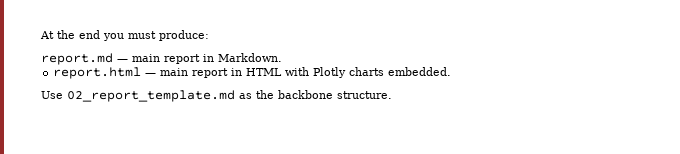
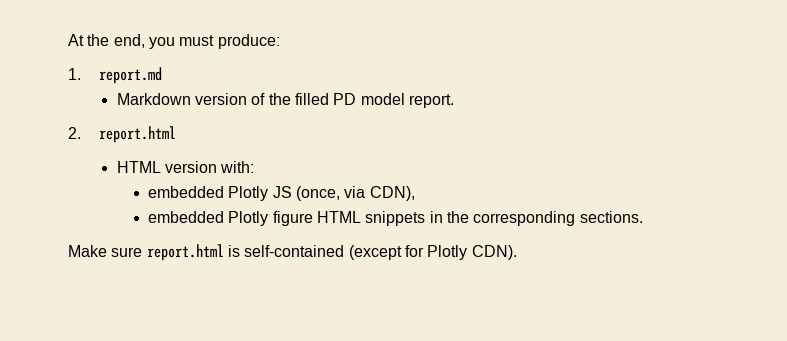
[79,30,100,39] end -> [113,34,145,48] end,
(209, 35) none -> [68,68,81,80] 1.
[117,53,282,64] [53,67,452,79] [41,90,392,102] — main report in Markdown. // report.html — main report in HTML with Plotly charts embedded. // Use 02_report_template.md as the backbone structure. -> [116,93,455,108] [68,126,177,143] [116,161,255,173] [147,186,415,201] [147,211,643,226] [68,244,517,261] // Markdown version of the filled PD model report. // 2. report.html // HTML version with: // embedded Plotly JS (once, via CDN), // embedded Plotly figure HTML snippets in the corresponding sections. // Make sure report.html is self-contained (except for Plotly CDN).

